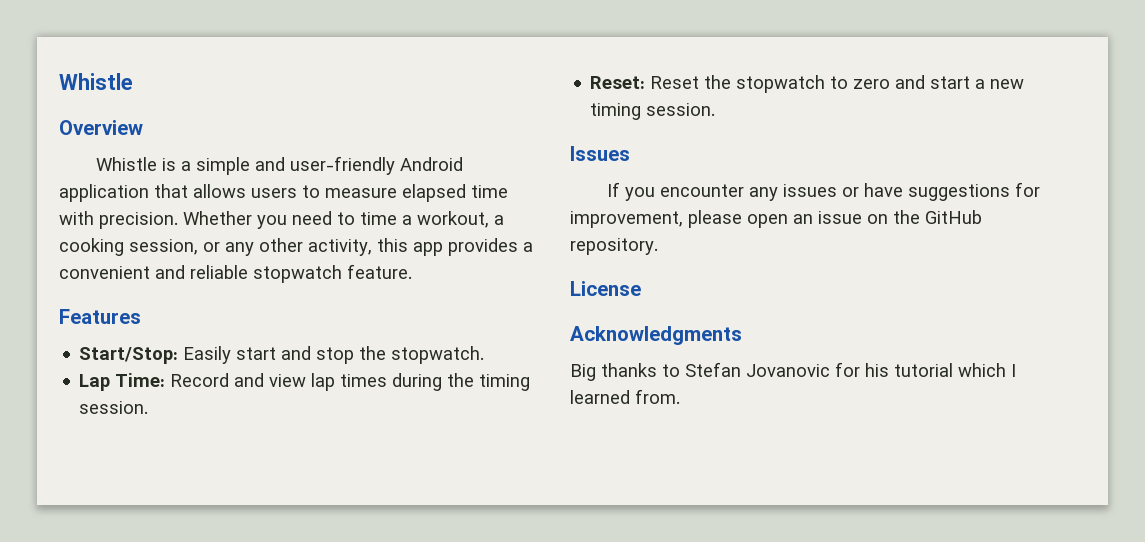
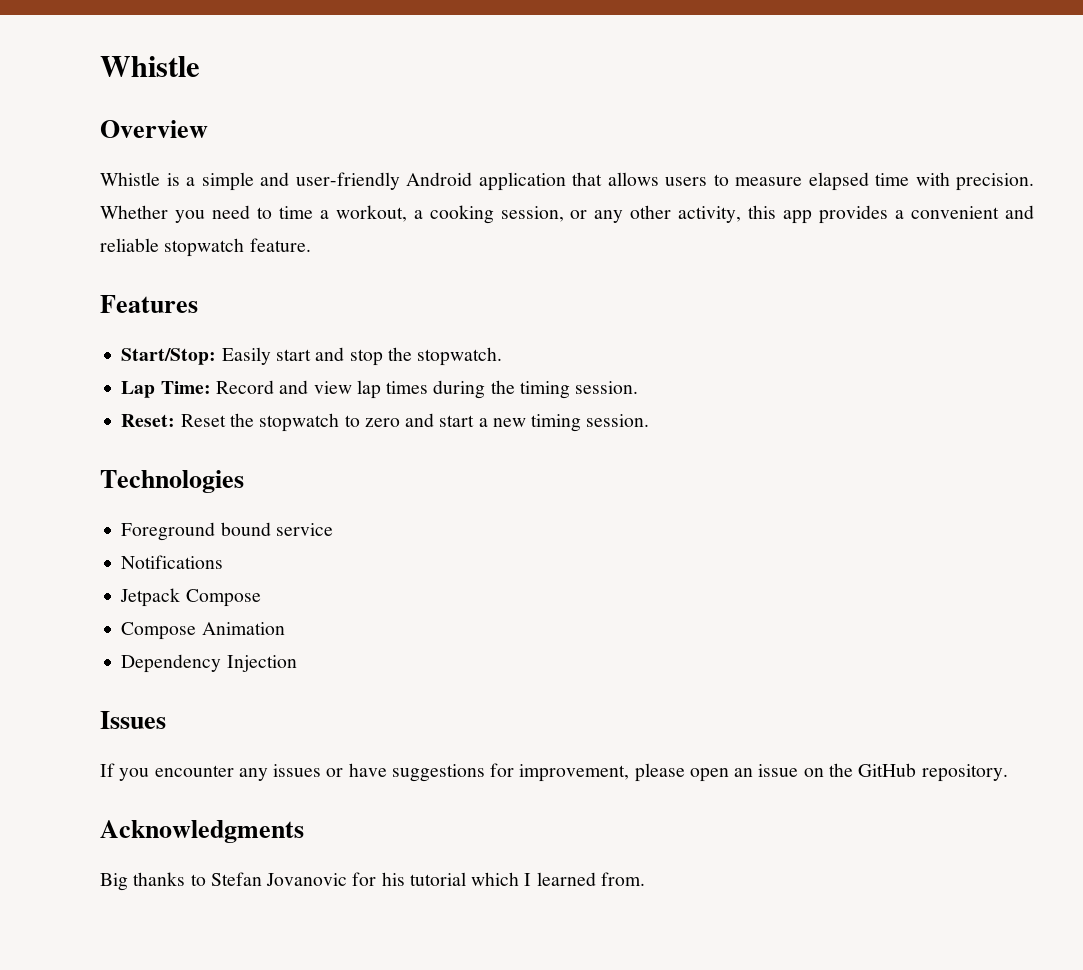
(716, 109) none -> [100,470,244,493] [121,522,333,541] [121,555,224,569] [120,588,261,607] [121,622,285,640] [121,654,297,673] // Technologies // Foreground bound service // Notifications // Jetpack Compose // Compose Animation // Dependency Injection
[570,281,641,296] // License -> (1008, 773) none

